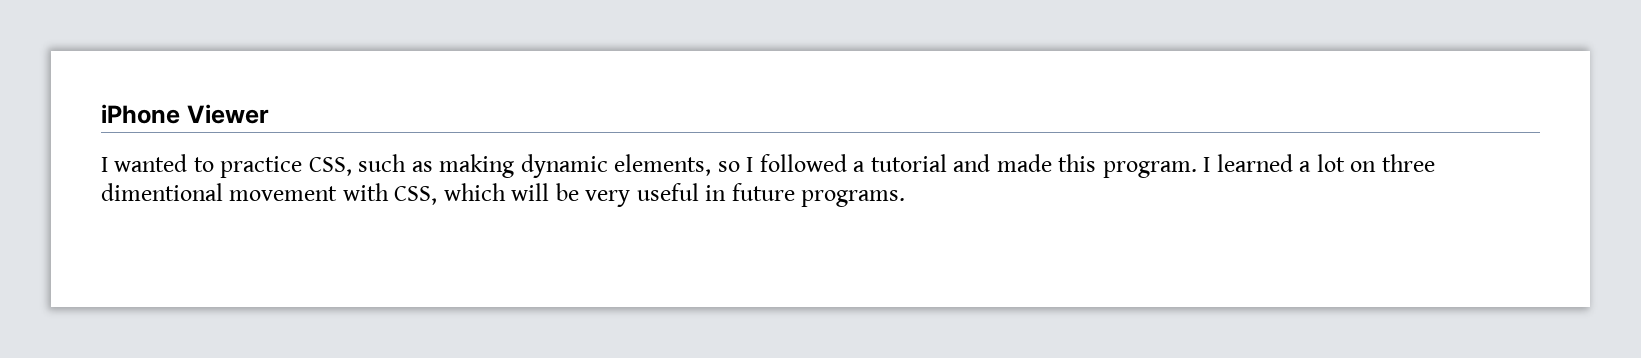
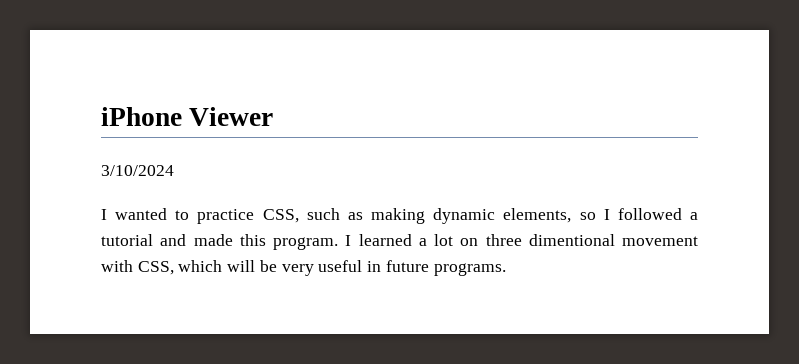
(269, 114) none -> [101,165,174,176] // 3/10/2024

